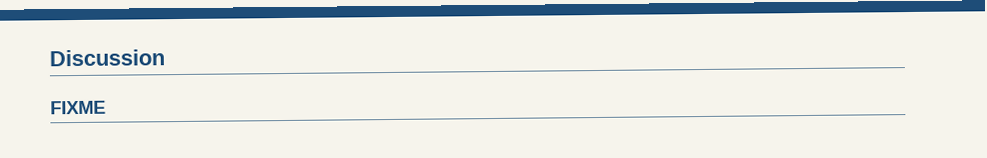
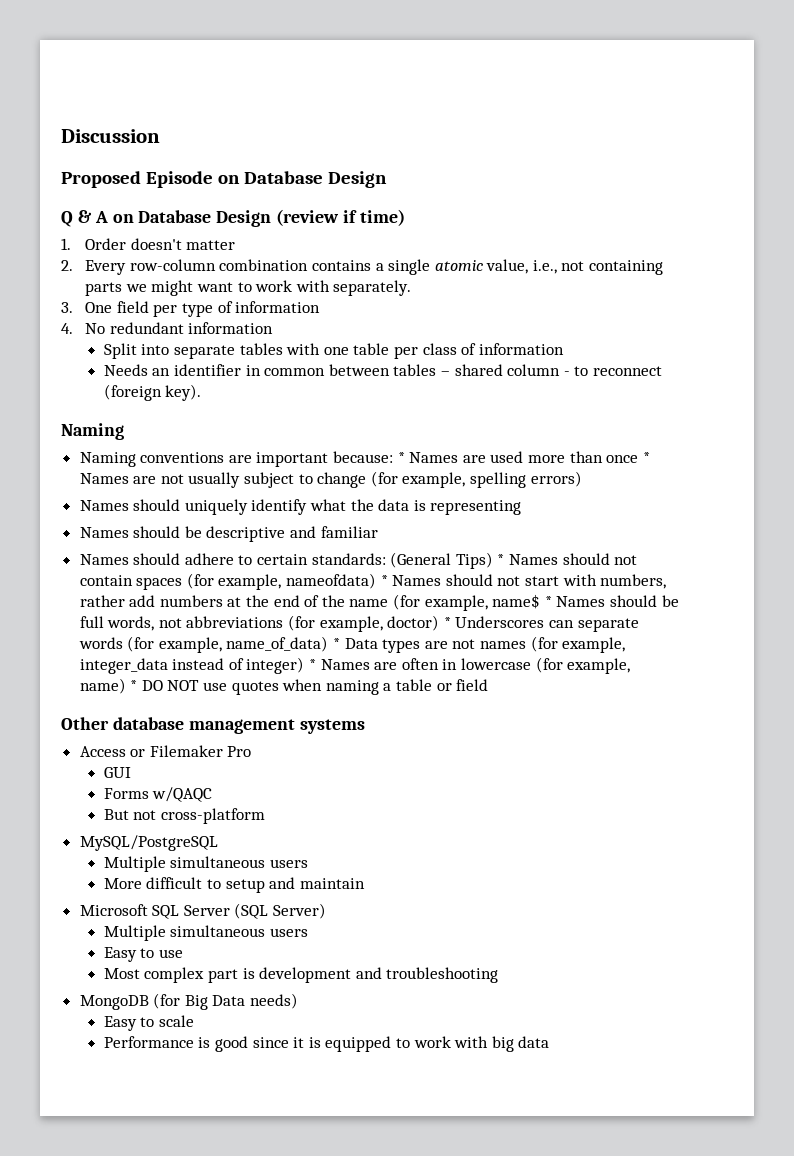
[50,100,106,115] FIXME -> [61,171,387,188] [61,209,405,227] [61,238,236,250] [61,259,664,275] [85,280,412,296] [61,301,321,317] [61,322,274,334] [103,343,564,359] [103,364,662,376] [103,384,202,401] [61,423,124,440] [79,451,650,467] [79,471,582,488] [79,499,522,515] [79,526,378,542] [79,552,638,569] [79,573,667,590] [79,594,679,611] [79,615,639,632] [78,636,626,653] [79,657,631,674] [79,678,489,695] [61,717,365,734] [79,745,252,757] [103,767,131,778] [103,787,213,802] [103,808,266,824] [79,835,218,851] [103,856,309,872] [103,877,365,893] [79,903,327,919] [103,925,309,941] [103,947,184,962] [103,967,499,983] [79,993,299,1010] [103,1015,195,1031] [103,1036,550,1052] Proposed Episode on Database Design // Q & A on Database Design (review if time) // 1. Order doesn't matter // 2. Every row-column combination contains a single atomic value, i.e., not containing parts we might want to work with separately. // 3. One field per type of information // 4. No redundant information // Split into separate tables with one table per class of information // Needs an identifier in common between tables – shared column - to reconnect (foreign key). // Naming // Naming conventions are important because: * Names are used more than once * Names are not usually subject to change (for example, spelling errors) // Names should uniquely identify what the data is representing // Names should be descriptive and familiar // Names should adhere to certain standards: (General Tips) * Names should not contain spaces (for example, nameofdata) * Names should not start with numbers, rather add numbers at the end of the name (for example, name$ * Names should be full words, not abbreviations (for example, doctor) * Underscores can separate words (for example, name_of_data) * Data types are not names (for example, integer_data instead of integer) * Names are often in lowercase (for example, name) * DO NOT use quotes when naming a table or field // Other database management systems // Access or Filemaker Pro // GUI // Forms w/QAQC // But not cross-platform // MySQL/PostgreSQL // Multiple simultaneous users // More difficult to setup and maintain // Microsoft SQL Server (SQL Server) // Multiple simultaneous users // Easy to use // Most complex part is development and troubleshooting // MongoDB (for Big Data needs) // Easy to scale // Performance is good since it is equipped to work with big data

